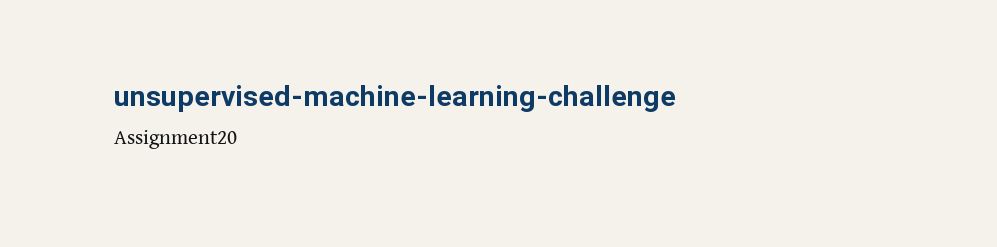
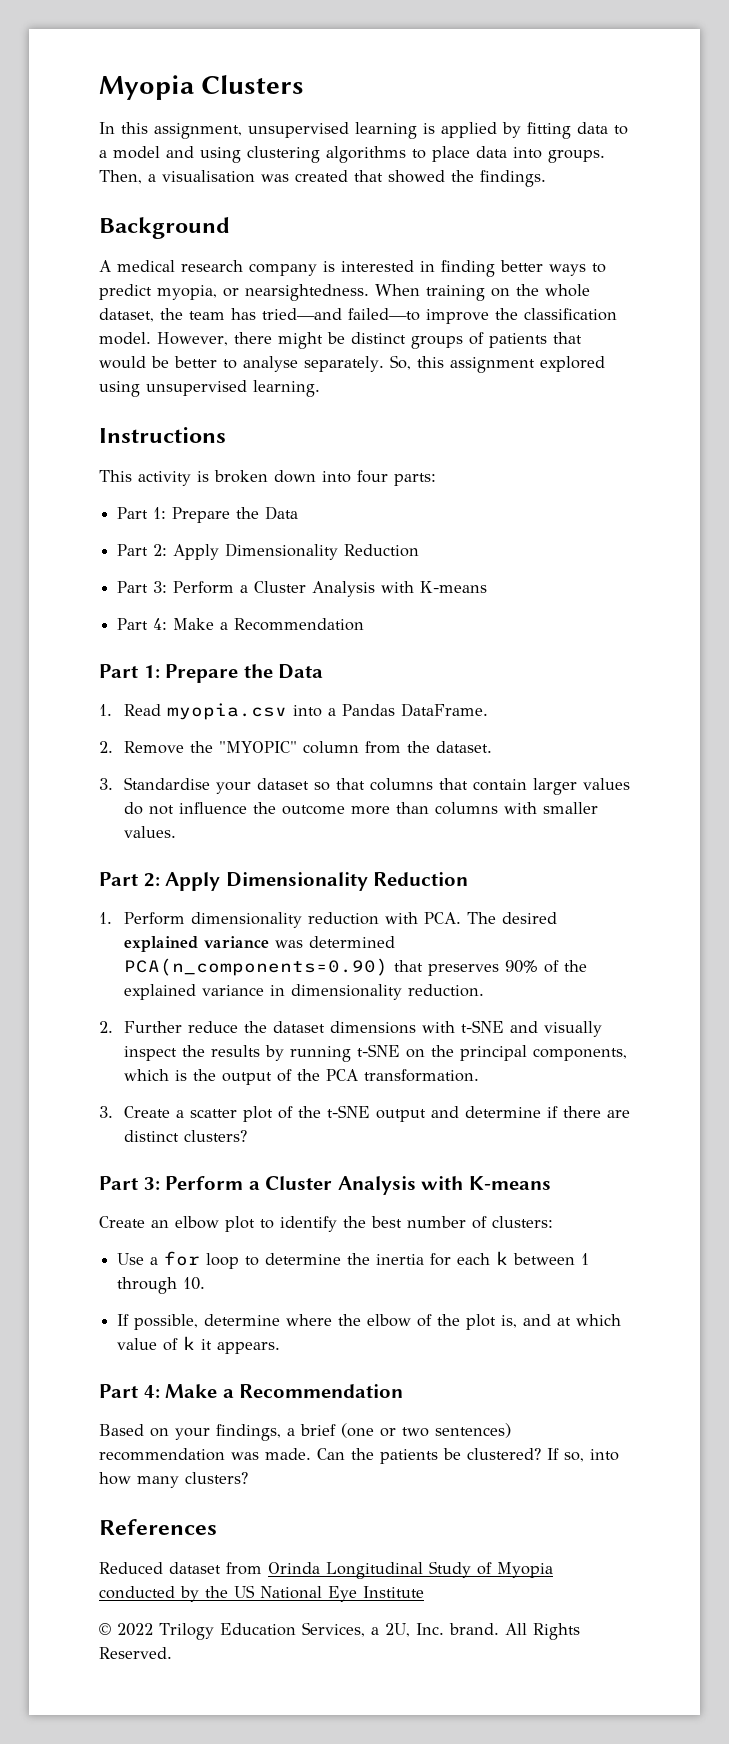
[114,85,676,112] [114,130,237,149] unsupervised-machine-learning-challenge // Assignment20 -> [99,75,305,100] [99,122,628,139] [99,146,605,163] [99,170,546,187] [99,217,230,239] [99,260,606,277] [99,284,590,301] [99,308,617,324] [99,332,582,349] [99,355,605,373] [99,380,320,397] [99,427,226,443] [99,470,436,486] [117,506,299,523] [117,543,420,560] [117,581,488,597] [117,618,365,631] [99,664,324,683] [99,703,488,720] [99,741,492,754] [99,777,630,795] [123,802,598,815] [123,826,176,838] [99,872,469,891] [99,912,557,928] [123,936,395,952] [123,958,587,976] [123,984,484,1000] [99,1020,602,1037] [123,1044,627,1062] [123,1069,479,1085] [99,1105,630,1122] [123,1130,247,1142] [99,1176,551,1195] [99,1216,553,1232] [117,1251,590,1269] [117,1277,206,1294] [117,1314,622,1330] [117,1336,281,1354] [99,1384,404,1398] [99,1423,511,1441] [99,1448,619,1464] [99,1472,248,1488] [99,1519,217,1535] [99,1561,553,1579] [99,1585,424,1602] [99,1622,580,1640] [99,1647,172,1659] Myopia Clusters // In this assignment, unsupervised learning is applied by fitting data to a model and using clustering algorithms to place data into groups. Then, a visualisation was created that showed the findings. // Background // A medical research company is interested in finding better ways to predict myopia, or nearsightedness. When training on the whole dataset, the team has tried—and failed—to improve the classification model. However, there might be distinct groups of patients that would be better to analyse separately. So, this assignment explored using unsupervised learning. // Instructions // This activity is broken down into four parts: // Part 1: Prepare the Data // Part 2: Apply Dimensionality Reduction // Part 3: Perform a Cluster Analysis with K-means // Part 4: Make a Recommendation // Part 1: Prepare the Data // 1. Read myopia.csv into a Pandas DataFrame. // 2. Remove the "MYOPIC" column from the dataset. // 3. Standardise your dataset so that columns that contain larger values do not influence the outcome more than columns with smaller values. // Part 2: Apply Dimensionality Reduction // 1. Perform dimensionality reduction with PCA. The desired explained variance was determined PCA(n_components=0.90) that preserves 90% of the explained variance in dimensionality reduction. // 2. Further reduce the dataset dimensions with t-SNE and visually inspect the results by running t-SNE on the principal components, which is the output of the PCA transformation. // 3. Create a scatter plot of the t-SNE output and determine if there are distinct clusters? // Part 3: Perform a Cluster Analysis with K-means // Create an elbow plot to identify the best number of clusters: // Use a for loop to determine the inertia for each k between 1 through 10. // If possible, determine where the elbow of the plot is, and at which value of k it appears. // Part 4: Make a Recommendation // Based on your findings, a brief (one or two sentences) recommendation was made. Can the patients be clustered? If so, into how many clusters? // References // Reduced dataset from Orinda Longitudinal Study of Myopia conducted by the US National Eye Institute // © 2022 Trilogy Education Services, a 2U, Inc. brand. All Rights Reserved.

